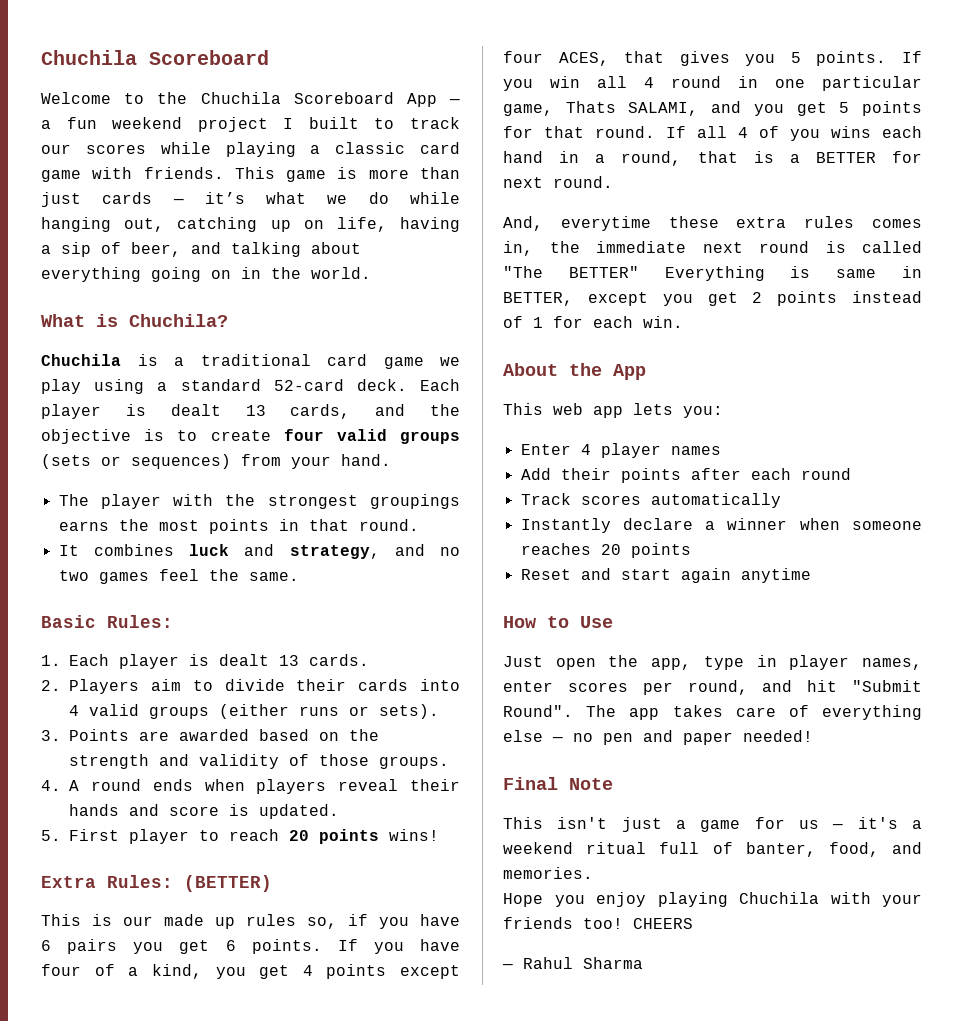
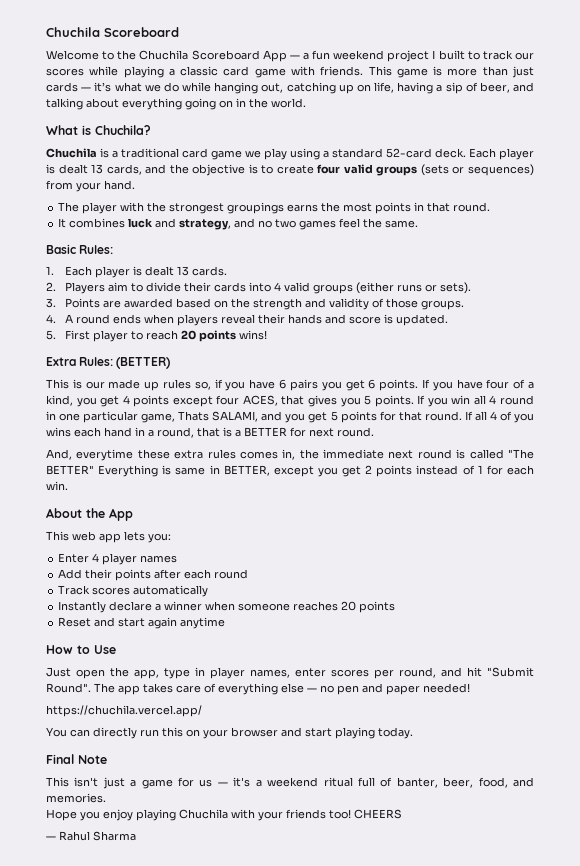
(813, 736) none -> [46,705,202,717] [46,727,413,739] // https://chuchila.vercel.app/ // You can directly run this on your browser and start playing today.
(816, 849) none -> [443,777,474,788] beer,

